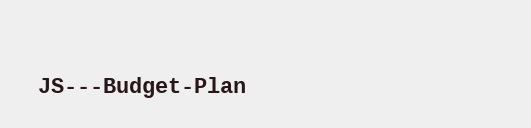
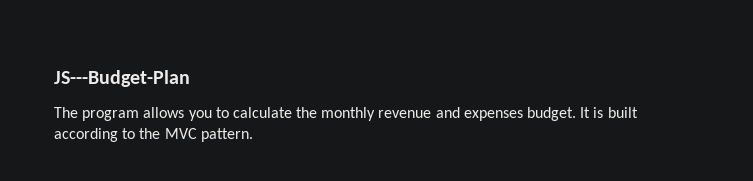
(246, 87) none -> [54,107,638,121] [54,128,253,142] // The program allows you to calculate the monthly revenue and expenses budget. It is built according to the MVC pattern.

